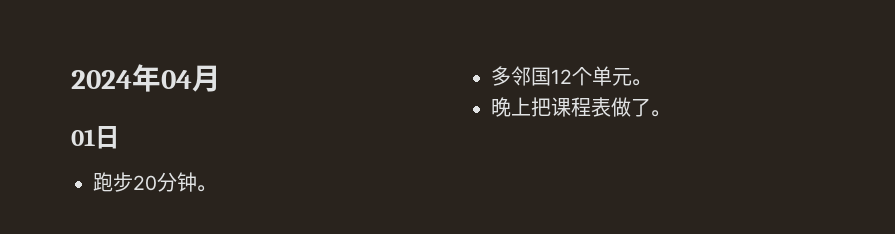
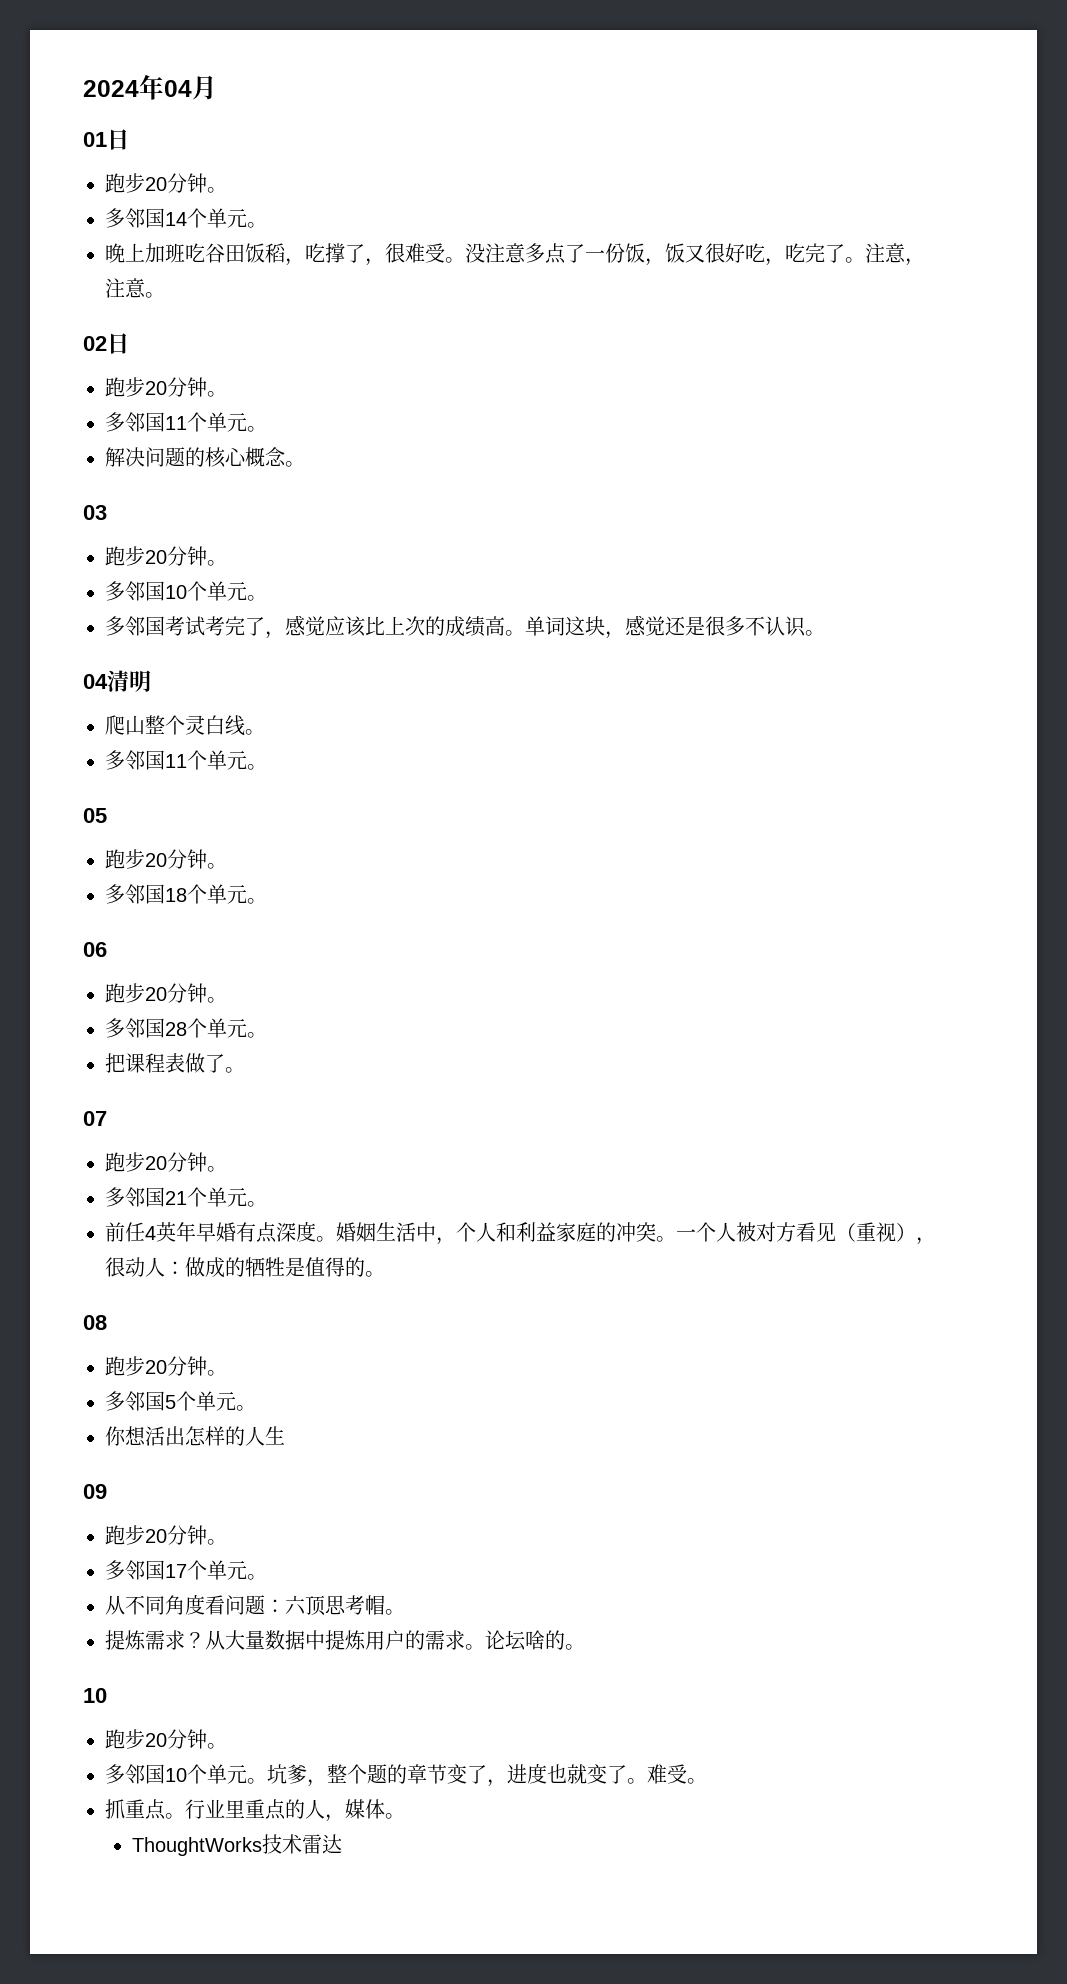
[551,69,572,84] 12 -> [165,212,187,226] 14
[531,97,670,117] 把课程表做了。 -> [145,243,925,266] [105,278,165,298] [83,333,129,354] [105,377,227,397] [105,412,267,432] [105,447,305,468] [83,505,107,520] [105,546,227,566] [105,581,267,601] [105,615,825,639] [83,670,151,692] [105,715,265,736] [105,750,267,770] [83,808,107,823] [105,849,227,869] [105,884,267,904] [83,942,107,957] [105,983,227,1003] [105,1018,267,1038] [105,1053,245,1073] [83,1111,107,1126] [105,1152,227,1172] [105,1187,267,1207] [105,1221,936,1245] [105,1257,385,1278] [83,1315,107,1330] [105,1356,227,1376] [105,1391,256,1411] [105,1426,285,1446] [83,1484,107,1499] [105,1525,227,1545] [105,1560,267,1580] [105,1594,405,1616] [105,1630,585,1651] [83,1688,107,1703] [105,1729,227,1749] [105,1763,707,1787] [105,1799,405,1822] [132,1834,343,1856] 加班吃谷田饭稻，吃撑了，很难受。没注意多点了一份饭，饭又很好吃，吃完了。注意，注意。 // 02日 // 跑步20分钟。 // 多邻国11个单元。 // 解决问题的核心概念。 // 03 // 跑步20分钟。 // 多邻国10个单元。 // 多邻国考试考完了，感觉应该比上次的成绩高。单词这块，感觉还是很多不认识。 // 04清明 // 爬山整个灵白线。 // 多邻国11个单元。 // 05 // 跑步20分钟。 // 多邻国18个单元。 // 06 // 跑步20分钟。 // 多邻国28个单元。 // 把课程表做了。 // 07 // 跑步20分钟。 // 多邻国21个单元。 // 前任4英年早婚有点深度。婚姻生活中，个人和利益家庭的冲突。一个人被对方看见（重视），很动人：做成的牺牲是值得的。 // 08 // 跑步20分钟。 // 多邻国5个单元。 // 你想活出怎样的人生 // 09 // 跑步20分钟。 // 多邻国17个单元。 // 从不同角度看问题：六顶思考帽。 // 提炼需求？从大量数据中提炼用户的需求。论坛啥的。 // 10 // 跑步20分钟。 // 多邻国10个单元。坑爹，整个题的章节变了，进度也就变了。难受。 // 抓重点。行业里重点的人，媒体。 // ThoughtWorks技术雷达

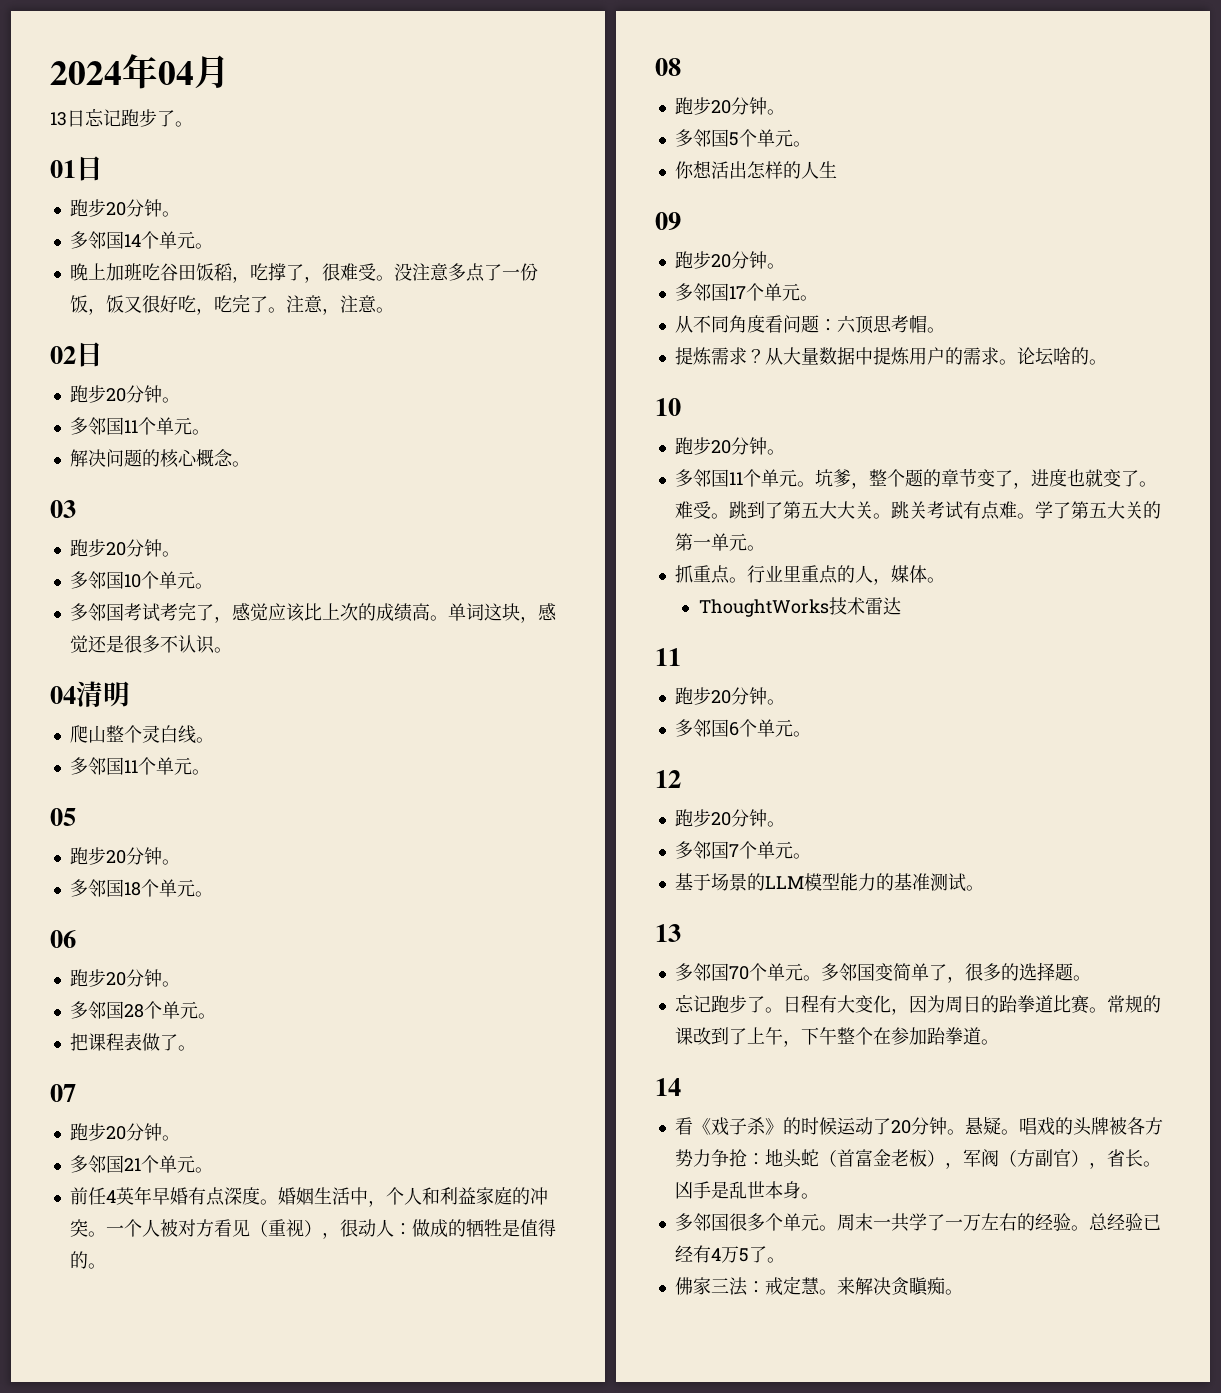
(217, 87) none -> [50,108,193,127] // 13日忘记跑步了。
[165,1768,187,1782] 10 -> [728,472,743,485] 11
(707, 1781) none -> [728,501,1161,520] [674,533,765,551] 跳到了第五大大关。跳关考试有点难。学了第五大关的第一单元。
(343, 1844) none -> [655,648,681,666] [674,687,785,705] [674,719,811,737] [655,770,681,788] [674,809,785,827] [674,841,811,859] [674,873,984,892] [655,924,681,942] [674,962,1091,983] [674,994,1161,1015] [674,1027,999,1047] [655,1078,681,1096] [674,1116,1163,1136] [674,1149,1161,1169] [674,1181,819,1199] [674,1213,1161,1232] [674,1245,785,1263] [674,1276,963,1296] // 11 // 跑步20分钟。 // 多邻国6个单元。 // 12 // 跑步20分钟。 // 多邻国7个单元。 // 基于场景的LLM模型能力的基准测试。 // 13 // 多邻国70个单元。多邻国变简单了，很多的选择题。 // 忘记跑步了。日程有大变化，因为周日的跆拳道比赛。常规的课改到了上午，下午整个在参加跆拳道。 // 14 // 看《戏子杀》的时候运动了20分钟。悬疑。唱戏的头牌被各方势力争抢：地头蛇（首富金老板），军阀（方副官），省长。凶手是乱世本身。 // 多邻国很多个单元。周末一共学了一万左右的经验。总经验已经有4万5了。 // 佛家三法：戒定慧。来解决贪瞋痴。

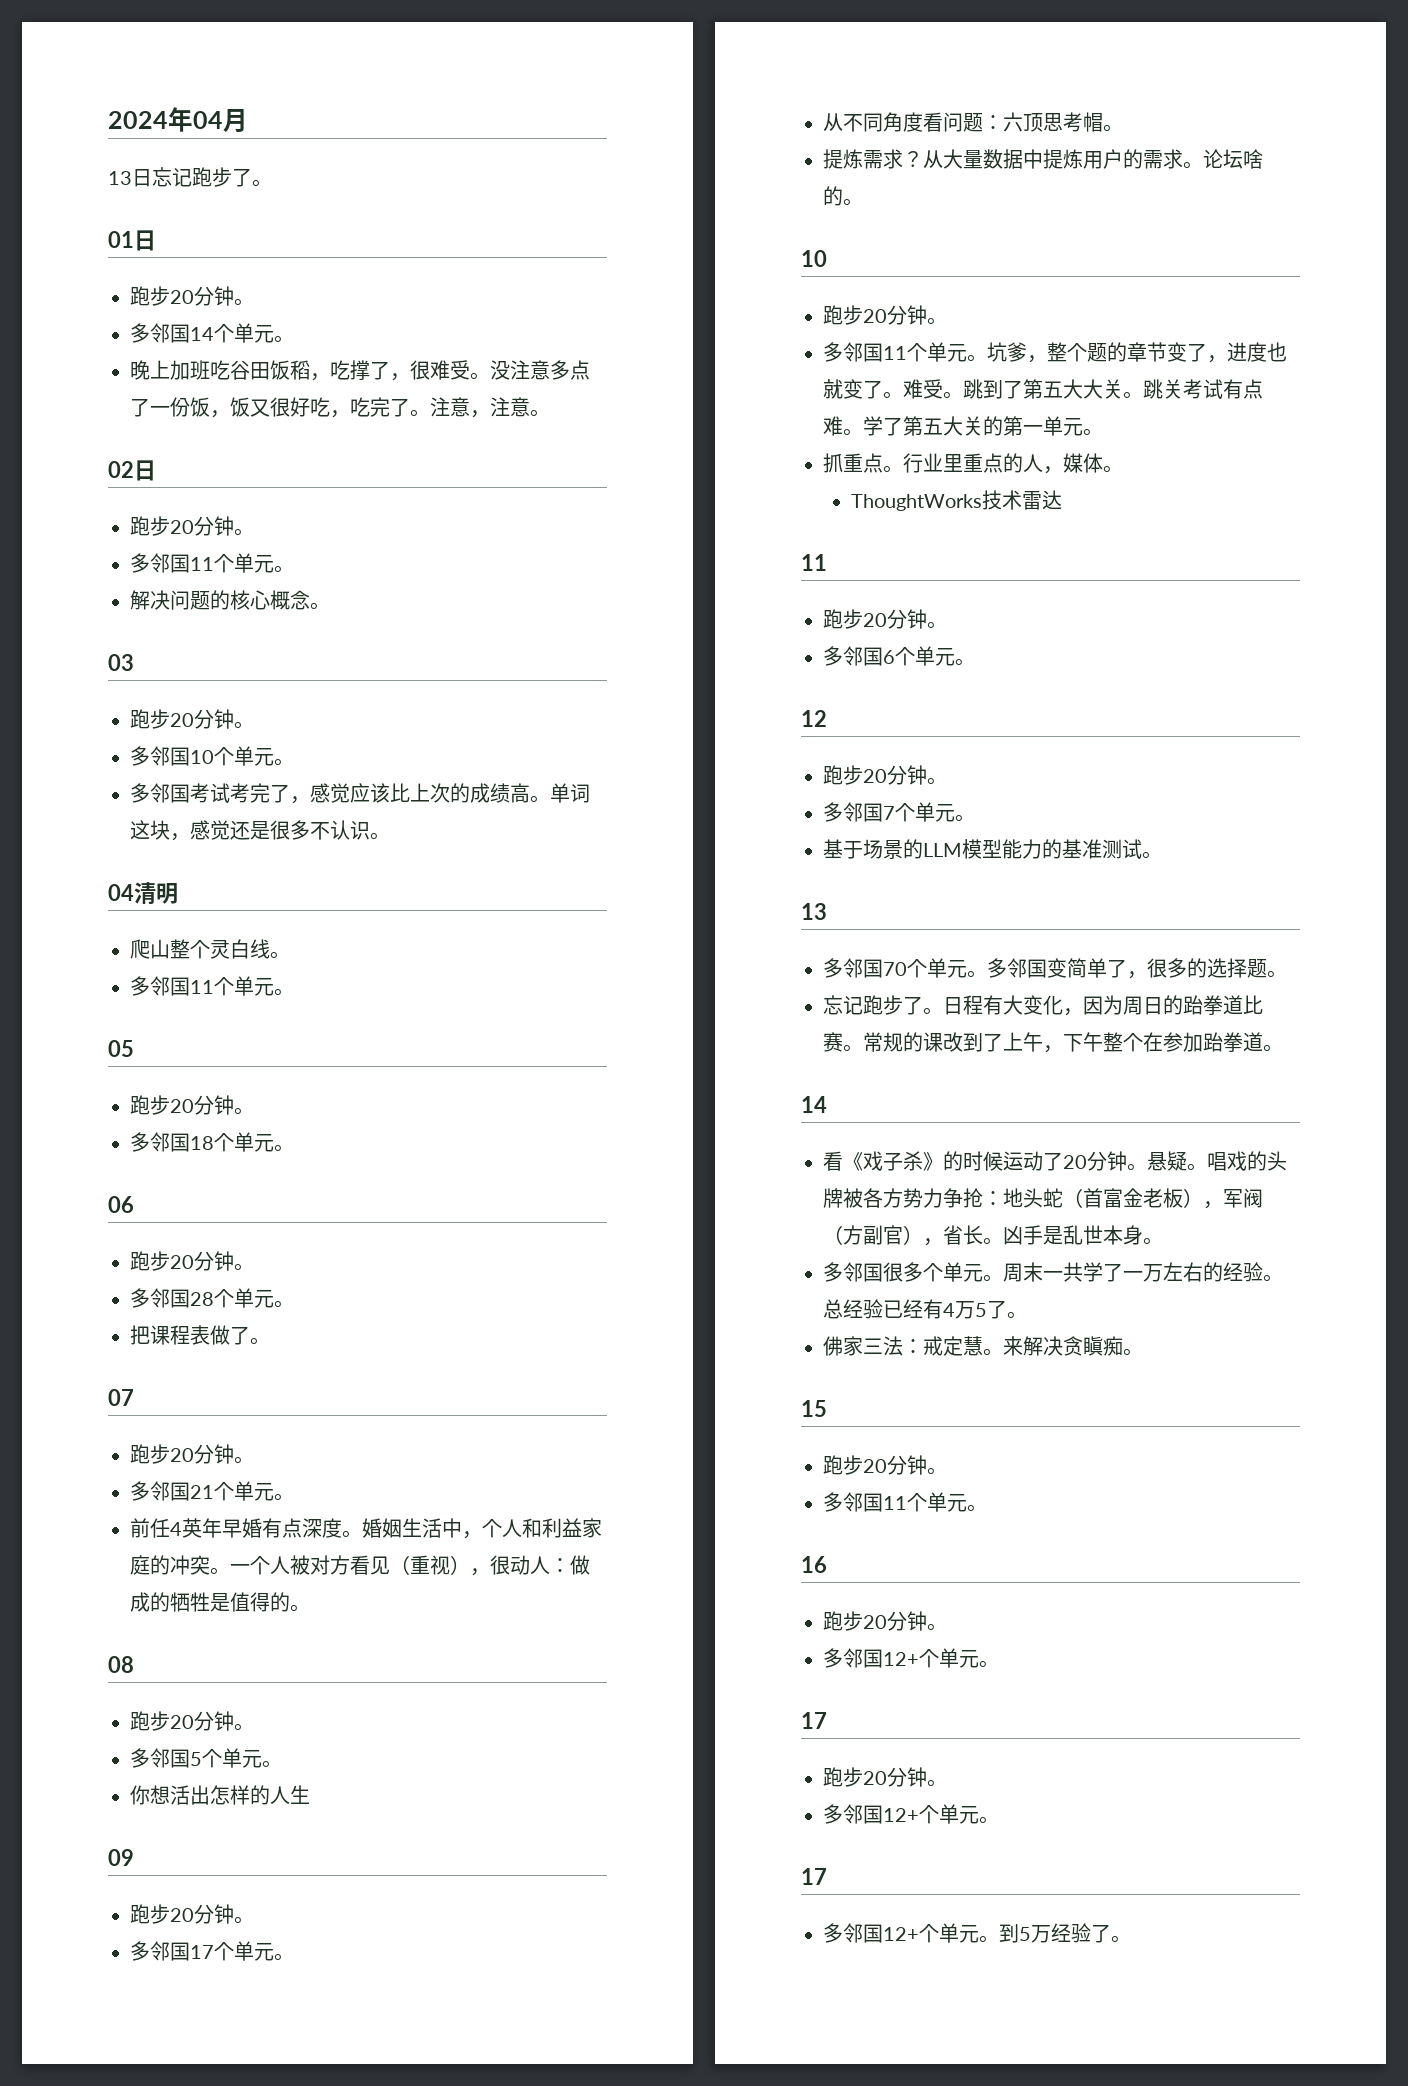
(963, 1292) none -> [801,1400,827,1417] [823,1455,947,1475] [823,1492,987,1512] [801,1556,827,1573] [823,1611,947,1631] [823,1648,999,1668] [801,1712,827,1729] [823,1767,947,1787] [823,1804,999,1824] [801,1868,827,1885] [823,1923,1131,1943] // 15 // 跑步20分钟。 // 多邻国11个单元。 // 16 // 跑步20分钟。 // 多邻国12+个单元。 // 17 // 跑步20分钟。 // 多邻国12+个单元。 // 17 // 多邻国12+个单元。到5万经验了。

